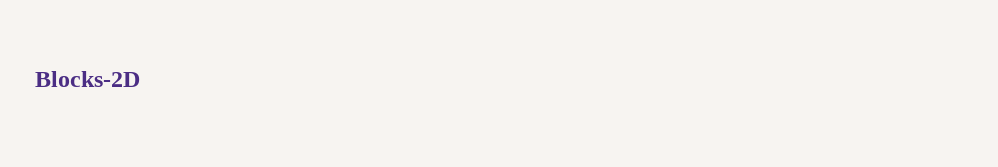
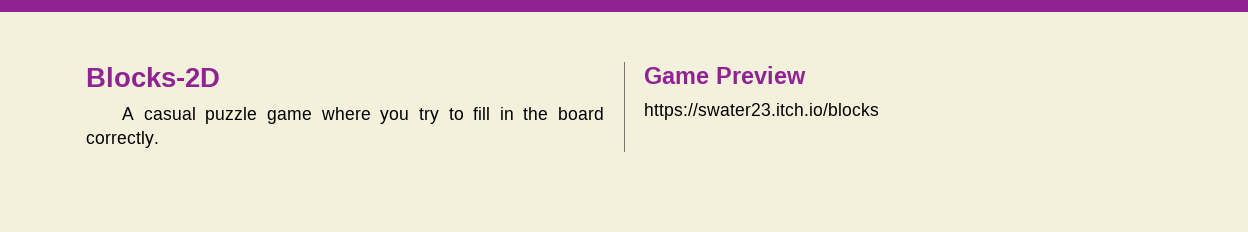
(140, 79) none -> [122,107,604,124] [86,131,159,148] [644,66,806,84] [644,103,879,120] // A casual puzzle game where you try to fill in the board correctly. // Game Preview // https://swater23.itch.io/blocks

